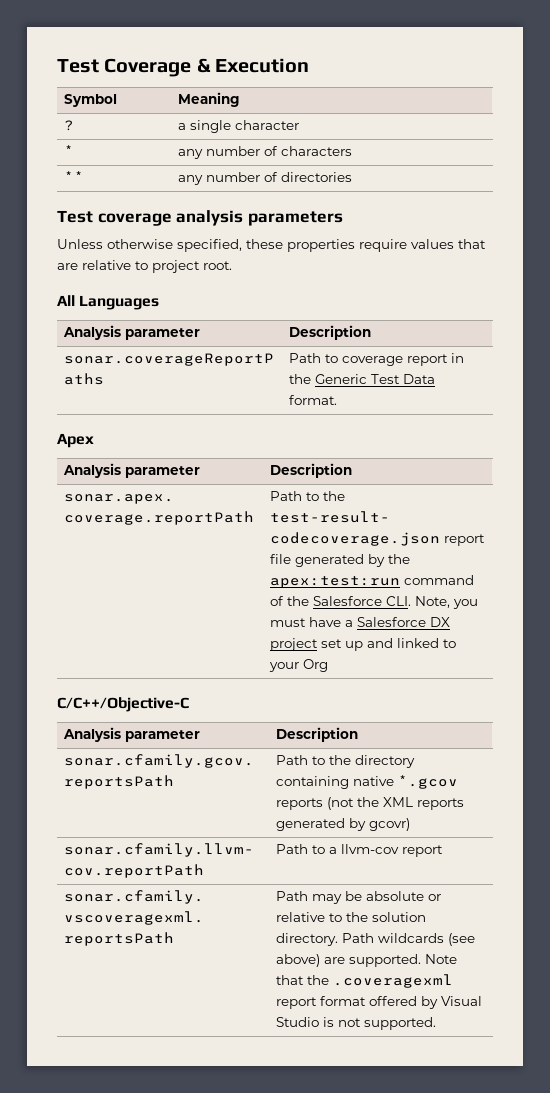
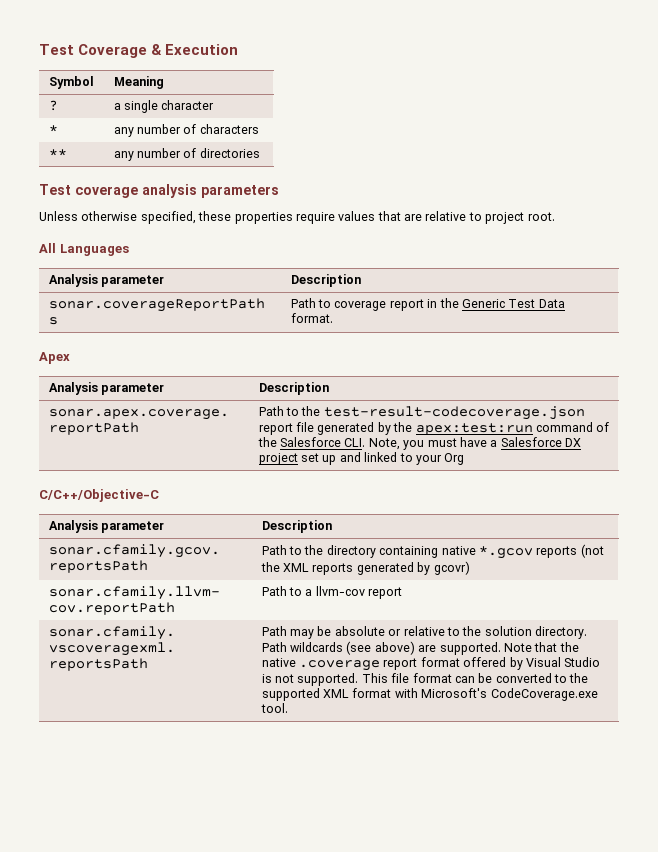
[332,974,453,988] .coveragexml -> [261,658,381,671] native .coverage
(436, 1023) none -> [361,673,589,683] [261,688,598,701] [260,703,288,713] This file format can be converted to the supported XML format with Microsoft's CodeCoverage.exe tool.

